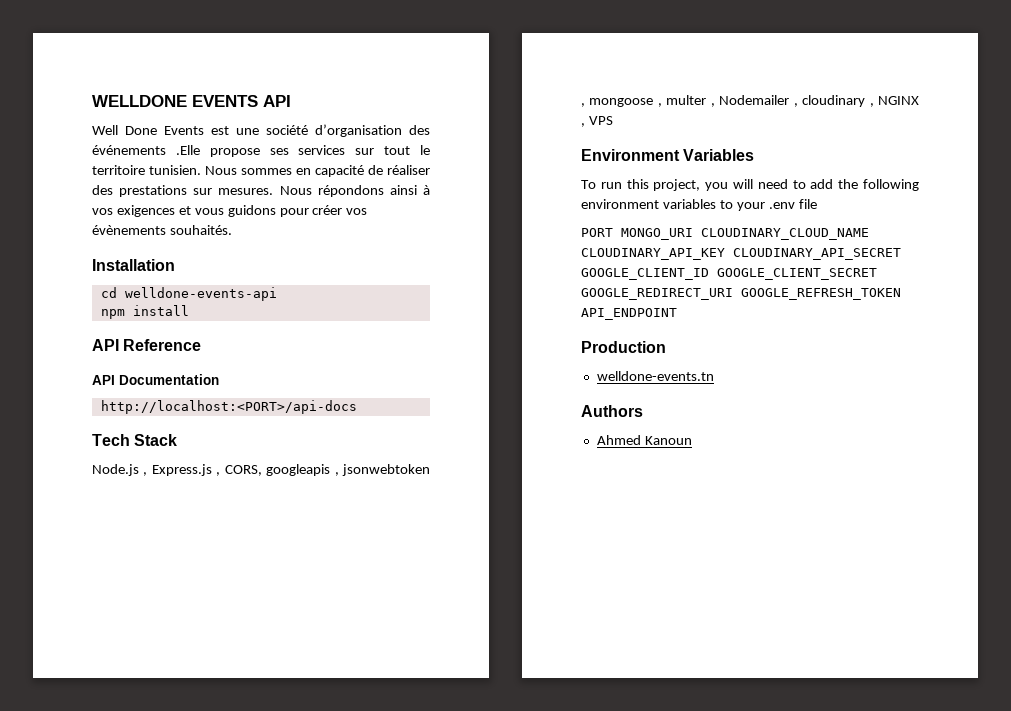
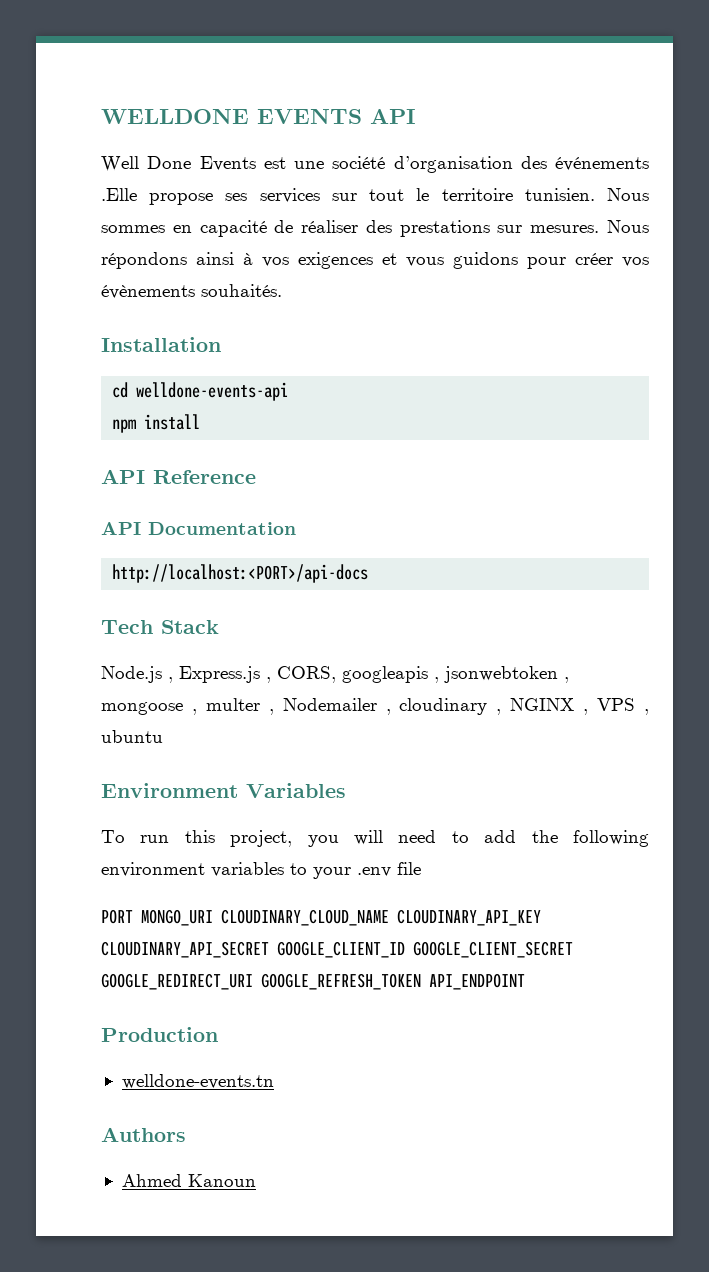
(613, 120) none -> [644,709,650,715] [101,730,163,743] , ubuntu

